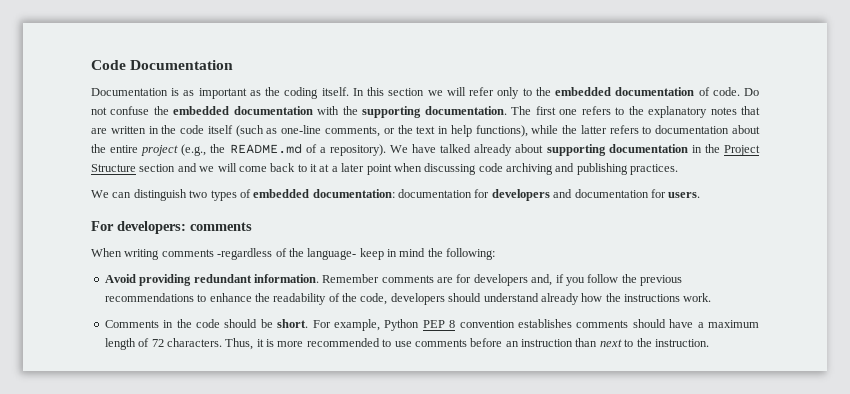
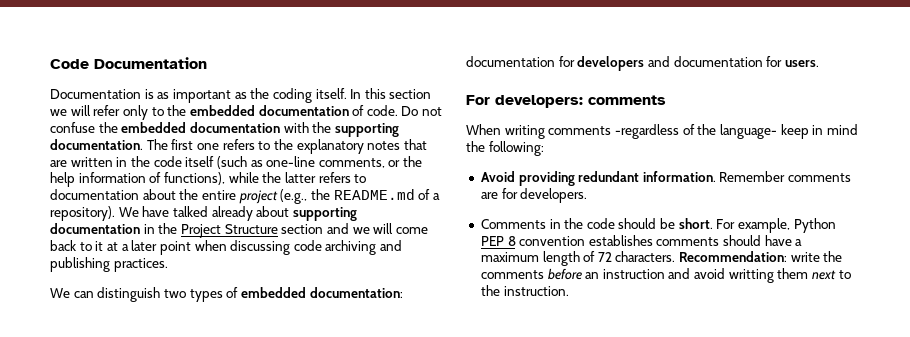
[416,125,472,137] text in help -> [50,172,162,187] help information of
[473,274,682,286] [104,293,712,305] developers and, if you follow the previous recommendations to enhance the readability of the code, developers should understand already how the instructions work. -> [520,188,588,203] developers.
[225,338,598,350] Thus, it is more recommended to use comments before an instruction than -> [679,251,843,262] [480,268,809,283] Recommendation: write the comments before an instruction and avoid writting them

